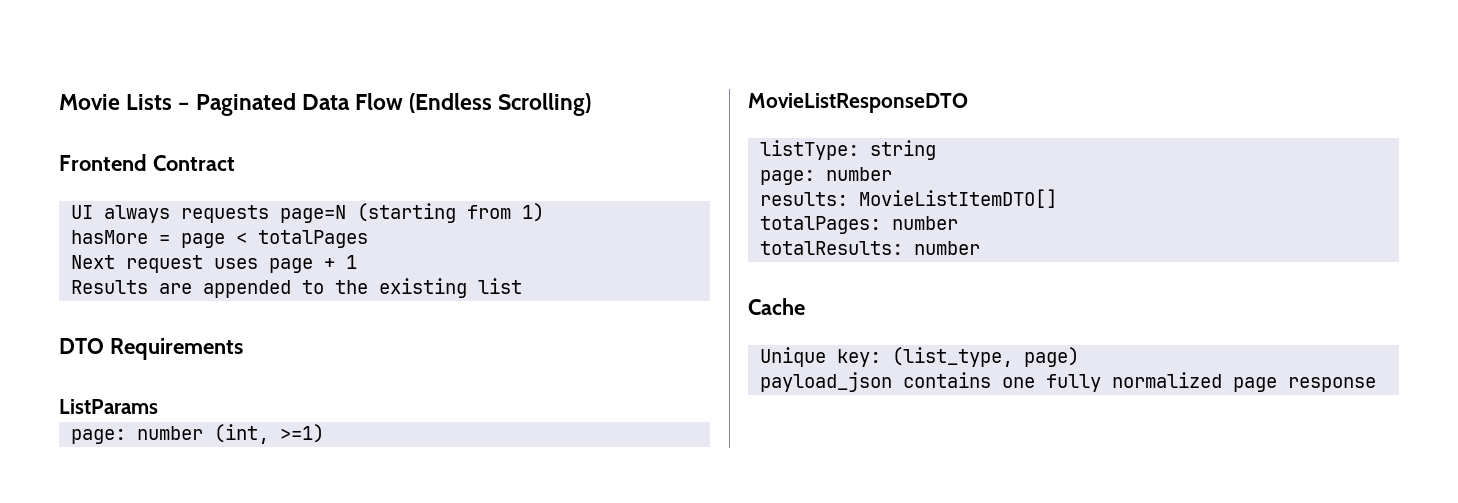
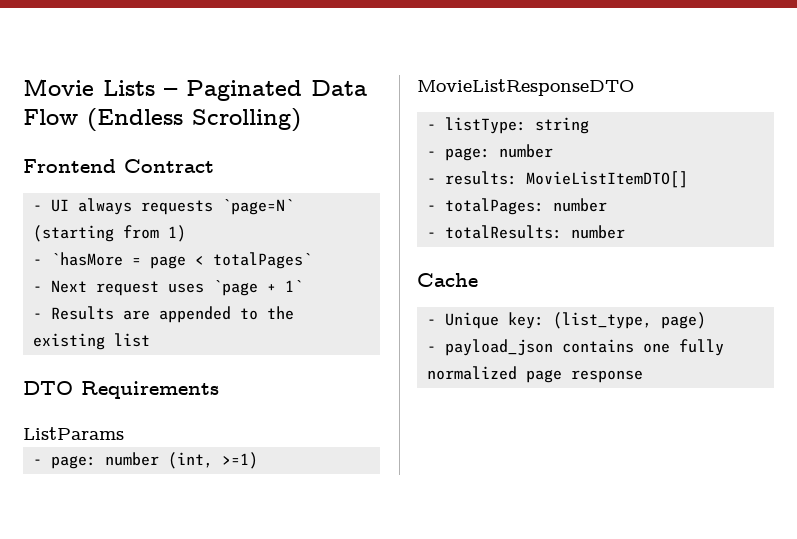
(235, 163) none -> [32,205,42,211] -
[280,205,347,223] page=N -> [221,199,294,215] `page=N`
[71,230,149,244] hasMore -> [32,252,123,266] - `hasMore
[258,230,369,248] totalPages // -> [212,252,312,269] [32,286,42,292] totalPages` // -
[269,255,358,273] page + 1 // -> [212,280,303,296] [32,313,42,319] `page + 1` // -
(158, 406) none -> [32,459,42,465] -
(968, 103) none -> [426,124,436,130] -
(937, 150) none -> [426,151,436,157] -
(893, 174) none -> [426,178,436,184] -
(1058, 198) none -> [426,205,436,211] -
(959, 223) none -> [426,232,436,238] -
(805, 306) none -> [426,319,436,325] -
(1080, 357) none -> [426,346,436,352] -

